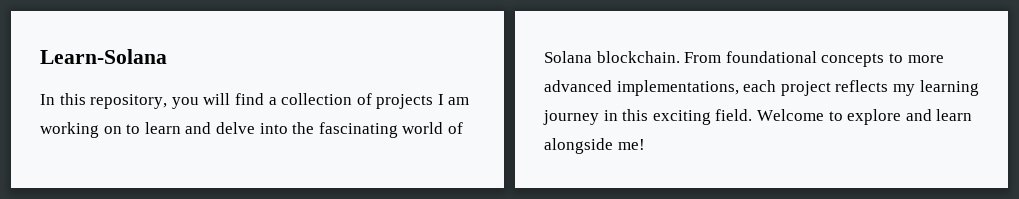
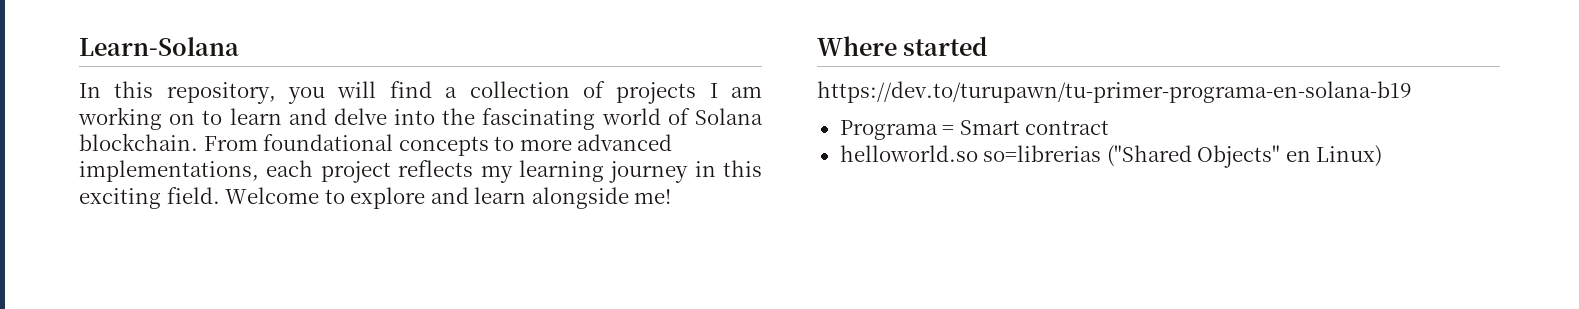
(645, 144) none -> [817,36,988,56] [817,81,1412,103] [839,120,1110,140] [839,145,1383,168] // Where started // https://dev.to/turupawn/tu-primer-programa-en-solana-b19 // Programa = Smart contract // helloworld.so so=librerias ("Shared Objects" en Linux)

